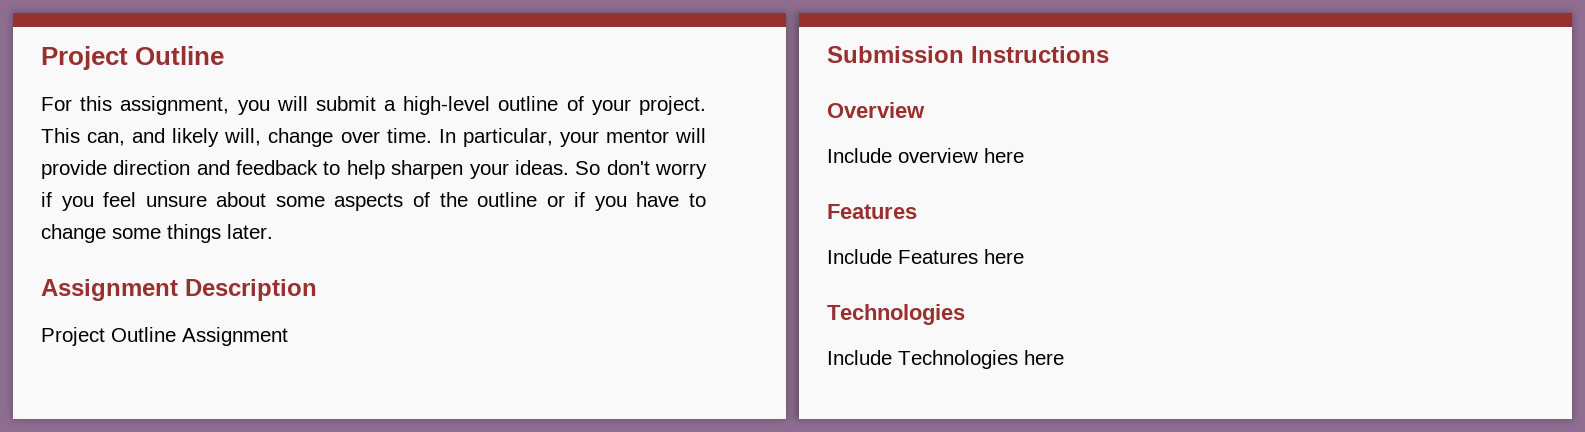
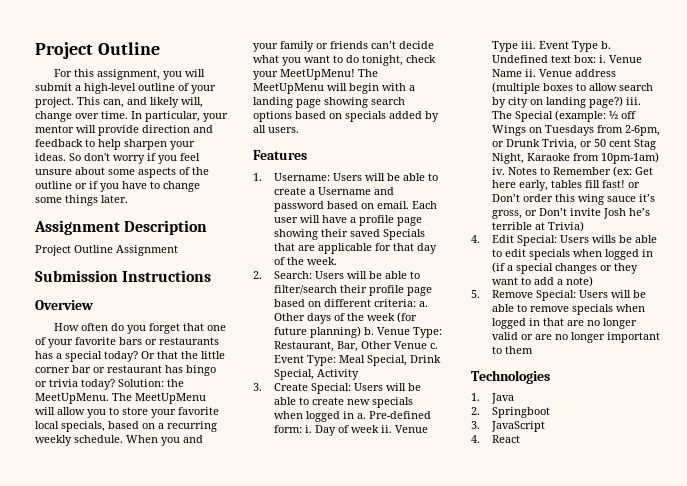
[827,148,1024,163] [827,204,917,219] [827,249,1024,264] [827,304,965,325] [827,350,1064,369] Include overview here // Features // Include Features here // Technologies // Include Technologies here -> [54,323,227,334] [35,337,219,348] [35,351,225,362] [35,365,216,376] [35,379,184,390] [35,393,206,404] [35,407,219,418] [35,421,217,432] [35,435,203,446] [253,41,434,52] [253,55,436,66] [253,69,378,80] [253,83,415,94] [253,97,405,108] [253,111,439,122] [253,125,299,133] [253,150,307,160] [253,173,439,181] [274,187,395,195] [274,201,438,212] [274,215,423,226] [274,229,426,240] [274,243,438,254] [274,257,338,265] [253,271,421,279] [274,285,433,296] [274,299,429,307] [274,312,418,324] [274,326,443,338] [274,341,439,352] [274,355,442,366] [274,369,360,380] [253,383,422,394] [274,397,414,408] [274,411,432,422] [274,425,429,436] [492,41,612,52] [492,55,643,63] [492,69,617,77] [492,82,654,94] [492,96,642,108] [492,110,637,122] [492,125,661,136] [492,139,657,150] [492,152,660,164] [492,166,654,177] [492,180,641,191] [492,194,656,205] [492,208,651,219] [492,221,585,232] [471,235,658,246] [492,249,654,260] [492,262,639,274] [492,276,594,287] [471,290,647,301] [492,304,646,315] [492,318,638,329] [492,332,661,343] [492,346,534,354] [471,370,550,384] [471,393,515,404] [471,407,551,418] [471,421,546,432] [471,435,521,443] How often do you forget that one of your favorite bars or restaurants has a special today? Or that the little corner bar or restaurant has bingo or trivia today? Solution: the MeetUpMenu. The MeetUpMenu will allow you to store your favorite local specials, based on a recurring weekly schedule. When you and your family or friends can’t decide what you want to do tonight, check your MeetUpMenu! The MeetUpMenu will begin with a landing page showing search options based on specials added by all users. // Features // 1. Username: Users will be able to create a Username and password based on email. Each user will have a profile page showing their saved Specials that are applicable for that day of the week. // 2. Search: Users will be able to filter/search their profile page based on different criteria: a. Other days of the week (for future planning) b. Venue Type: Restaurant, Bar, Other Venue c. Event Type: Meal Special, Drink Special, Activity // 3. Create Special: Users will be able to create new specials when logged in a. Pre-defined form: i. Day of week ii. Venue Type iii. Event Type b. Undefined text box: i. Venue Name ii. Venue address (multiple boxes to allow search by city on landing page?) iii. The Special (example: ½ off Wings on Tuesdays from 2-6pm, or Drunk Trivia, or 50 cent Stag Night, Karaoke from 10pm-1am) iv. Notes to Remember (ex: Get here early, tables fill fast! or Don’t order this wing sauce it’s gross, or Don’t invite Josh he’s terrible at Trivia) // 4. Edit Special: Users wills be able to edit specials when logged in (if a special changes or they want to add a note) // 5. Remove Special: Users will be able to remove specials when logged in that are no longer valid or are no longer important to them // Technologies // 1. Java // 2. Springboot // 3. JavaScript // 4. React

